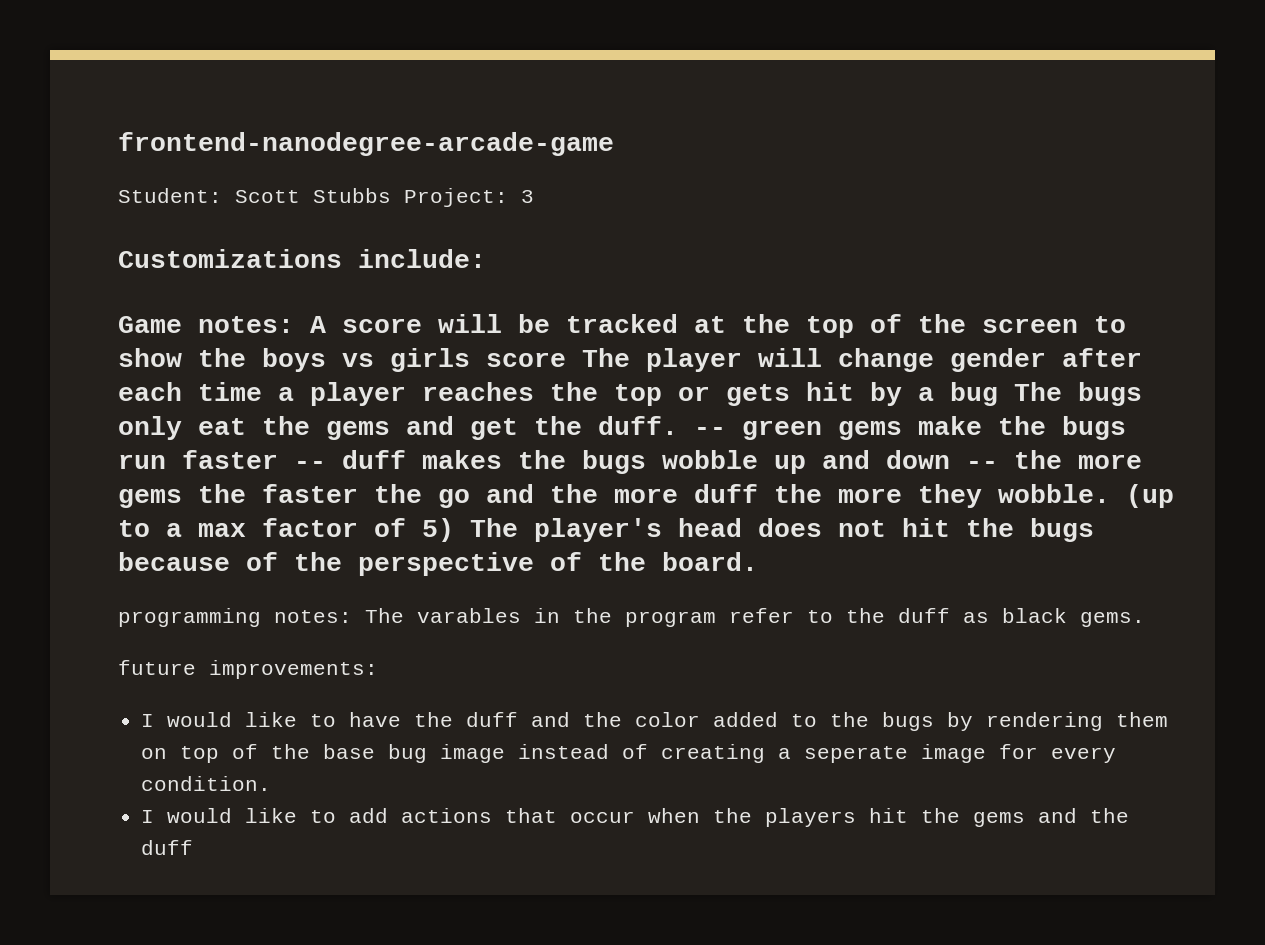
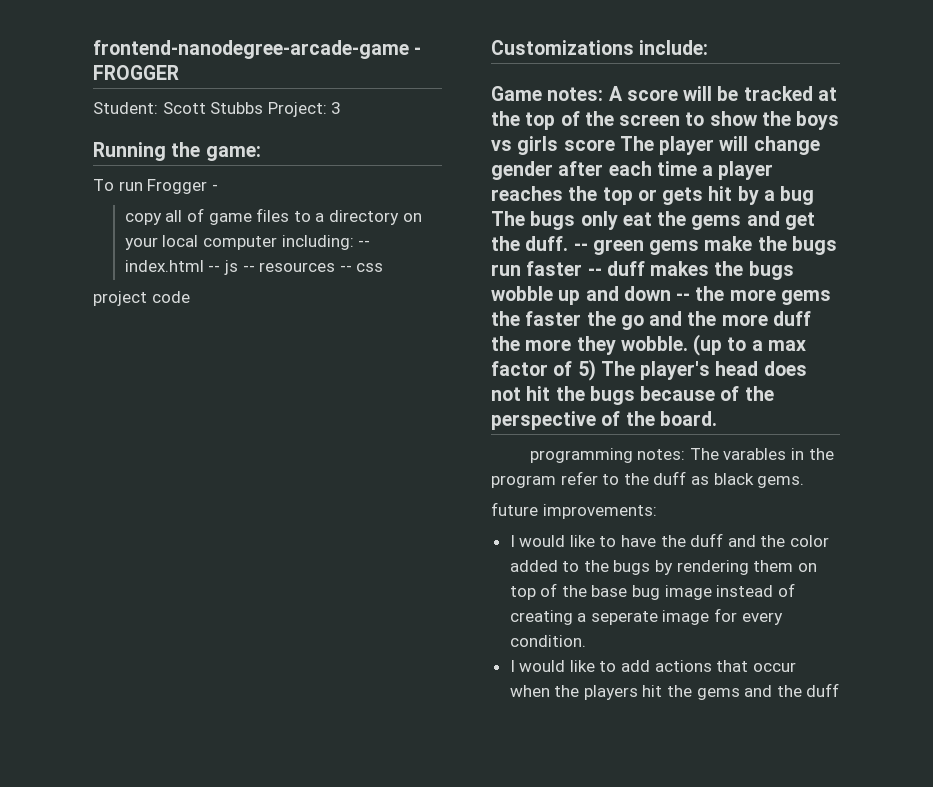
(614, 144) none -> [414,47,422,55] [93,65,179,80] - FROGGER
(534, 196) none -> [93,142,261,161] [93,179,218,194] [124,208,422,225] [124,235,371,250] [124,260,384,275] [93,291,190,306] // Running the game: // To run Frogger - // copy all of game files to a directory on your local computer including: -- index.html -- js -- resources -- css // project code

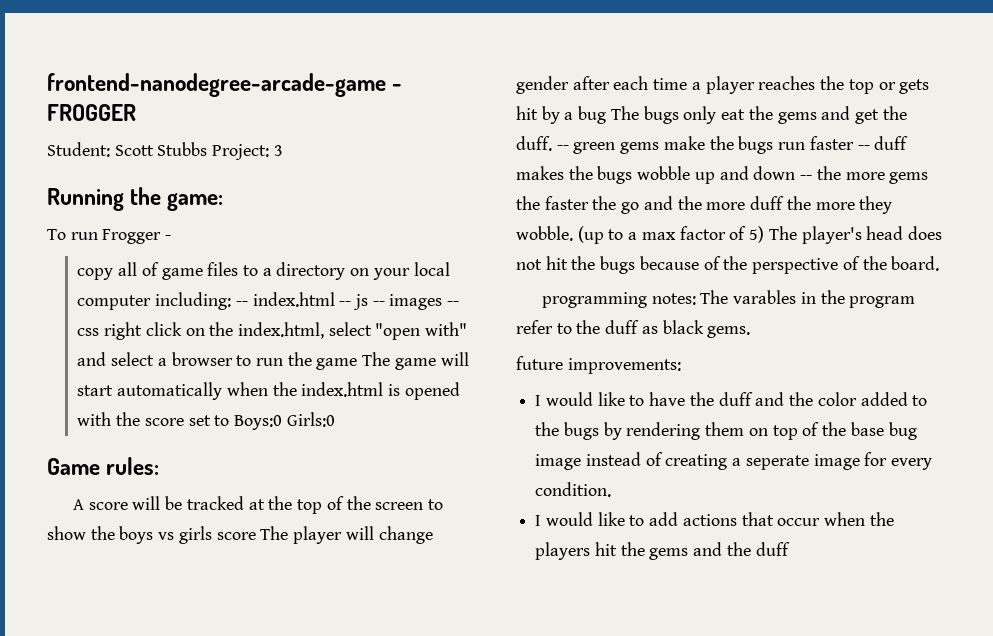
[259,262,336,272] resources -> [389,294,443,310] images
[93,291,190,306] [491,40,709,55] // project code // Customizations include: -> [104,322,468,340] [77,352,469,370] [77,382,460,400] [77,412,335,430] right click on the index.html, select "open with" and select a browser to run the game The game will start automatically when the index.html is opened with the score set to Boys:0 Girls:0
[547,87,604,101] notes: -> [106,457,160,475] rules: //

